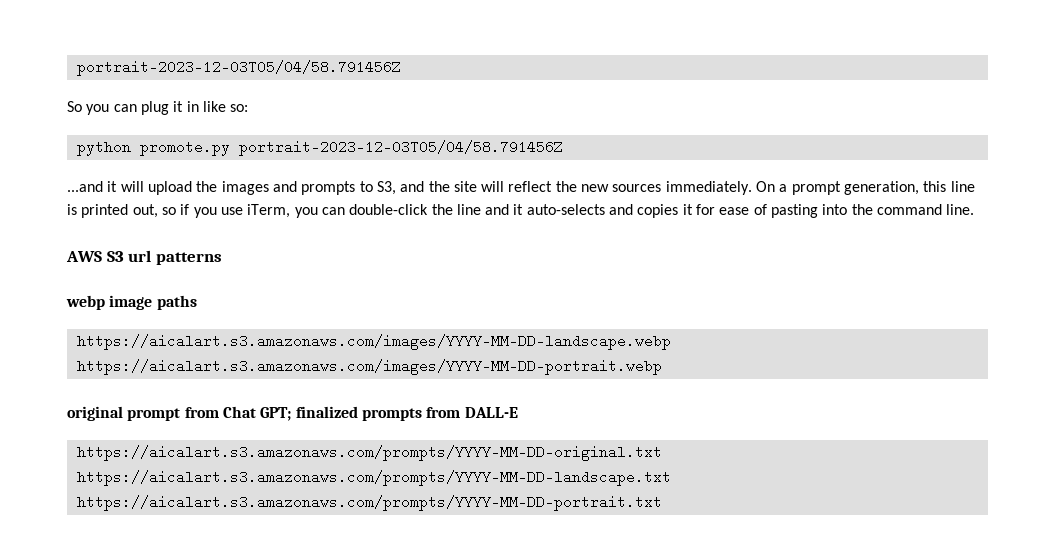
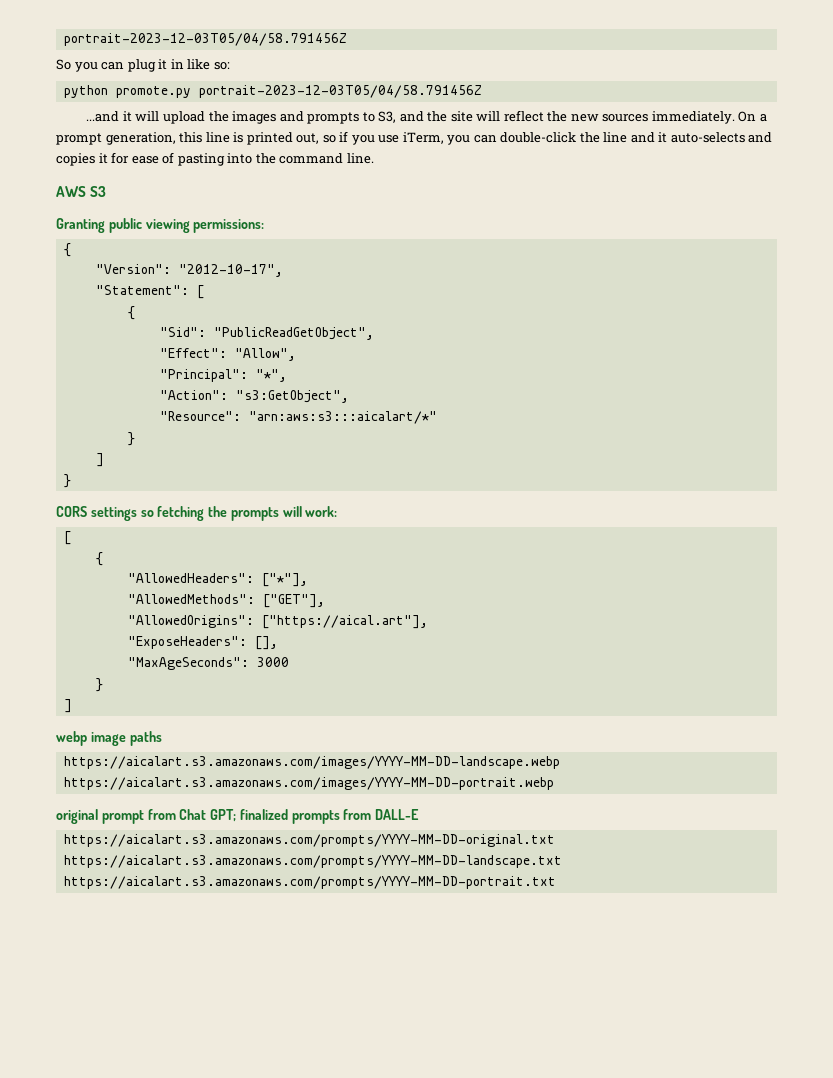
[128,250,222,265] url patterns -> [56,218,265,233] [63,243,71,257] [95,264,283,277] [95,285,204,299] [127,306,135,320] [159,327,374,340] [159,348,296,361] [159,369,287,382] [159,390,349,403] [159,411,437,424] [127,432,135,446] [95,453,104,467] [63,474,71,488] [56,506,338,521] [63,531,71,545] [95,552,103,566] [127,573,308,587] [127,594,325,608] [127,615,428,629] [127,636,278,650] [127,657,289,670] [95,678,103,692] [63,699,72,713] // Granting public viewing permissions: // { // "Version": "2012-10-17", // "Statement": [ // { // "Sid": "PublicReadGetObject", // "Effect": "Allow", // "Principal": "*", // "Action": "s3:GetObject", // "Resource": "arn:aws:s3:::aicalart/*" // } // ] // } // CORS settings so fetching the prompts will work: // [ // { // "AllowedHeaders": ["*"], // "AllowedMethods": ["GET"], // "AllowedOrigins": ["https://aical.art"], // "ExposeHeaders": [], // "MaxAgeSeconds": 3000 // } // ]

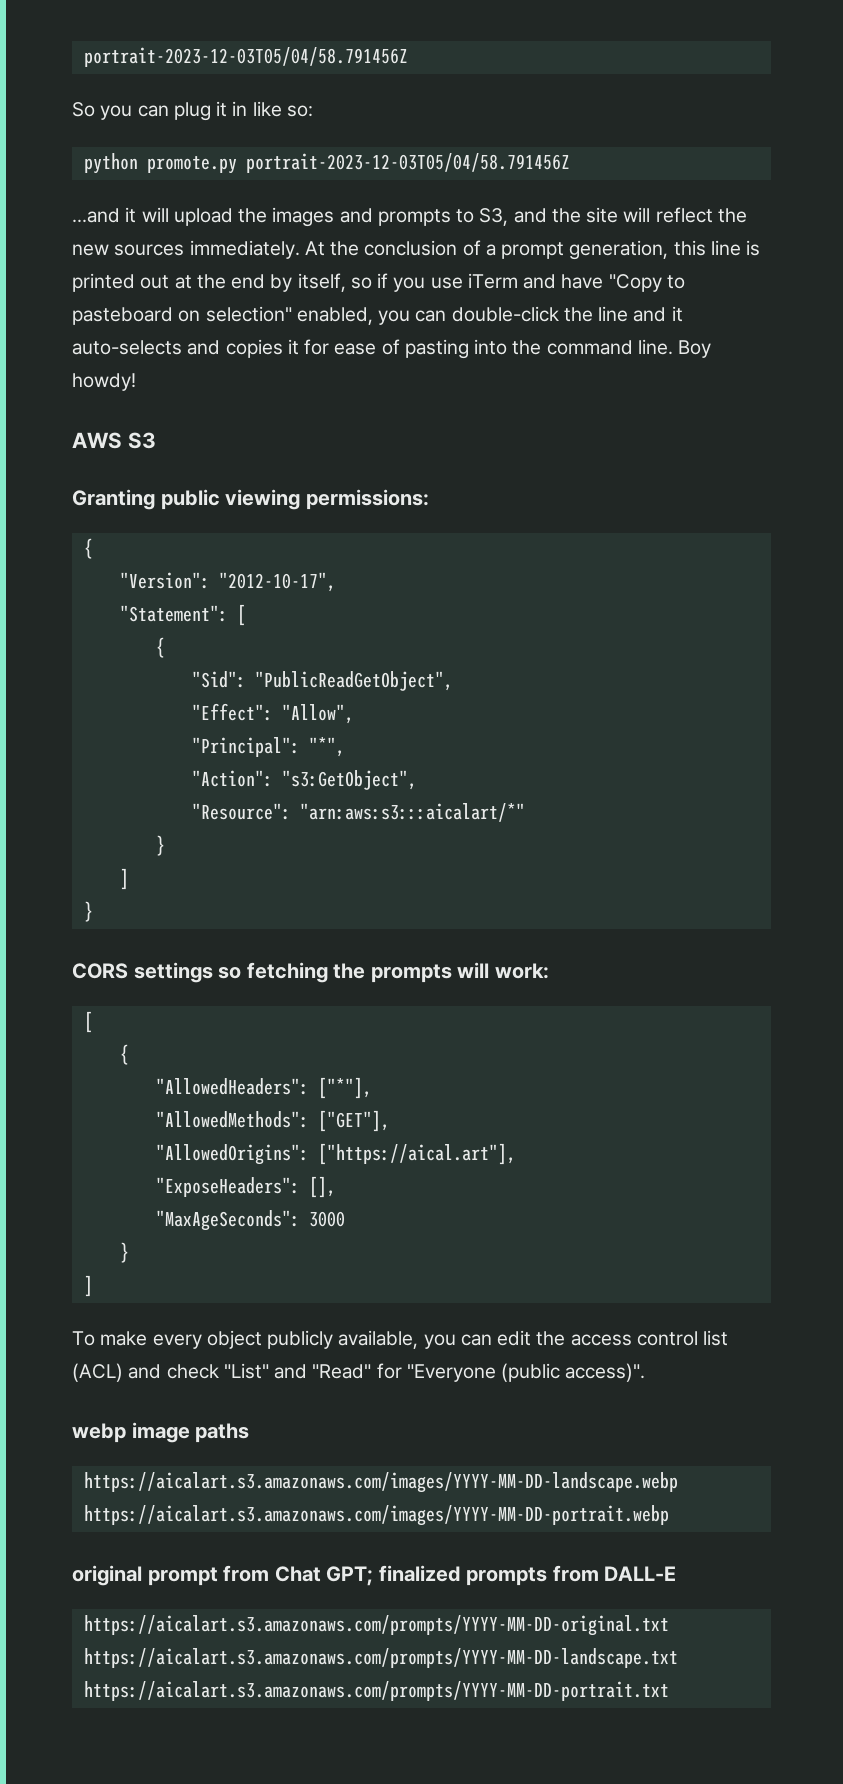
[738,111,757,122] On -> [304,240,481,256] At the conclusion of
[296,131,444,145] out, so if you use iTerm, -> [140,273,685,292] [72,306,373,325] out at the end by itself, so if you use iTerm and have "Copy to pasteboard on selection" enabled,
(374, 158) none -> [678,340,712,358] [72,373,136,391] Boy howdy!
(72, 706) none -> [72,1330,729,1349] [72,1363,646,1382] // To make every object publicly available, you can edit the access control list (ACL) and check "List" and "Read" for "Everyone (public access)".

